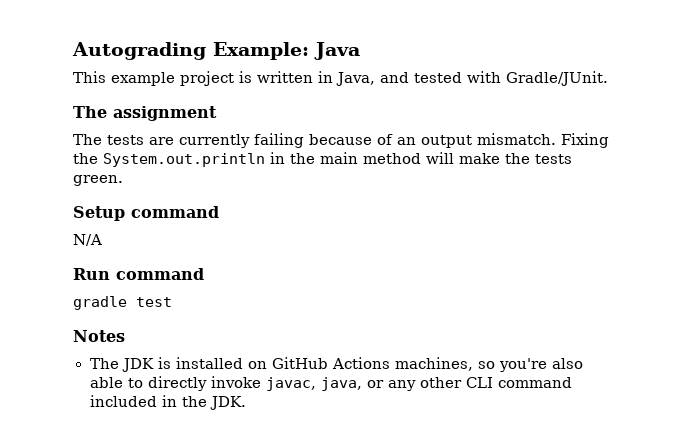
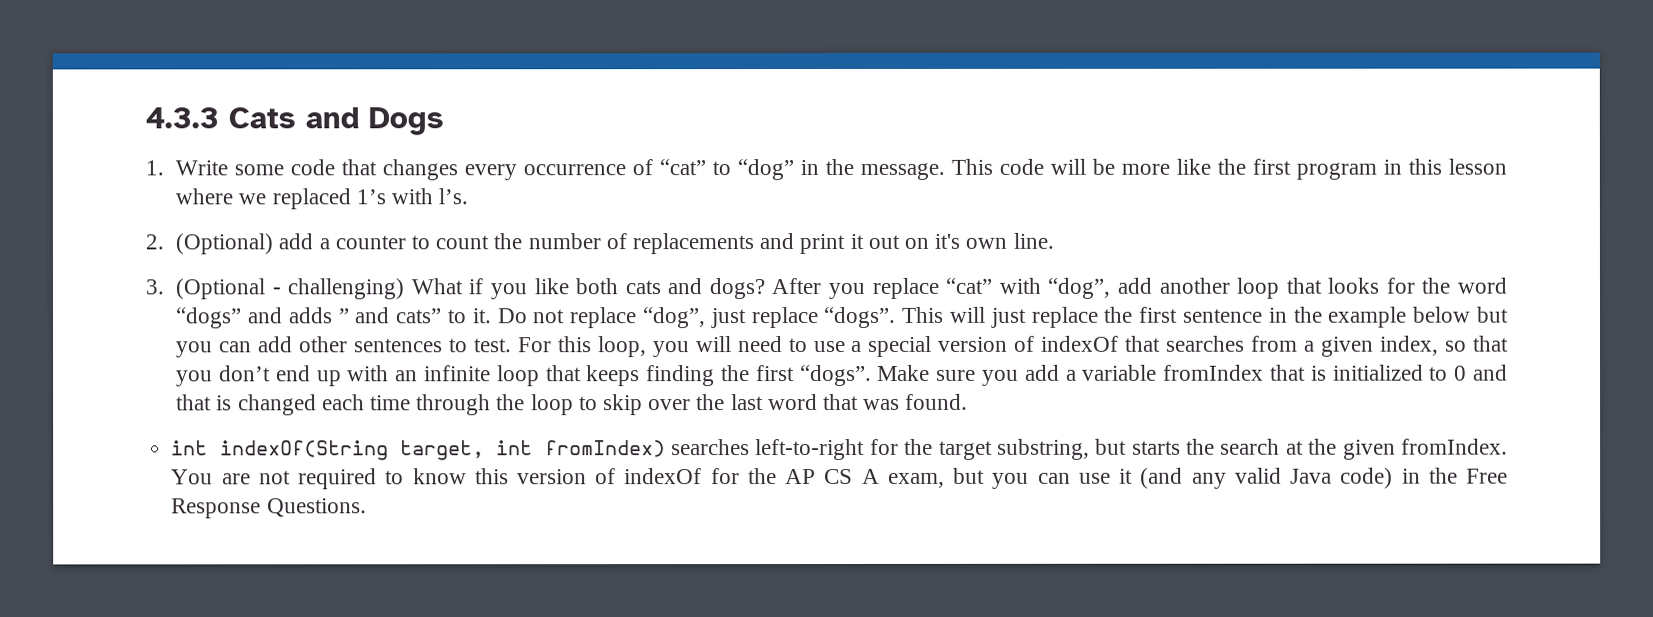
[72,42,360,60] [73,71,608,86] [73,106,217,121] [73,133,609,148] [73,152,572,167] [73,175,123,186] [73,206,219,221] [73,234,102,246] [73,268,204,280] [73,296,172,310] [73,330,125,342] [89,357,583,372] [89,376,572,391] [89,395,246,410] Autograding Example: Java // This example project is written in Java, and tested with Gradle/JUnit. // The assignment // The tests are currently failing because of an output mismatch. Fixing the System.out.println in the main method will make the tests green. // Setup command // N/A // Run command // gradle test // Notes // The JDK is installed on GitHub Actions machines, so you're also able to directly invoke javac, java, or any other CLI command included in the JDK. -> [145,107,444,136] [145,158,1507,181] [175,188,469,210] [145,232,1054,255] [145,277,1508,300] [175,306,1509,329] [176,335,1509,358] [176,364,1508,387] [176,393,969,416] [171,438,1508,461] [171,467,1508,490] [171,498,367,519] 4.3.3 Cats and Dogs // 1. Write some code that changes every occurrence of “cat” to “dog” in the message. This code will be more like the first program in this lesson where we replaced 1’s with l’s. // 2. (Optional) add a counter to count the number of replacements and print it out on it's own line. // 3. (Optional - challenging) What if you like both cats and dogs? After you replace “cat” with “dog”, add another loop that looks for the word “dogs” and adds ” and cats” to it. Do not replace “dog”, just replace “dogs”. This will just replace the first sentence in the example below but you can add other sentences to test. For this loop, you will need to use a special version of indexOf that searches from a given index, so that you don’t end up with an infinite loop that keeps finding the first “dogs”. Make sure you add a variable fromIndex that is initialized to 0 and that is changed each time through the loop to skip over the last word that was found. // int indexOf(String target, int fromIndex) searches left-to-right for the target substring, but starts the search at the given fromIndex. You are not required to know this version of indexOf for the AP CS A exam, but you can use it (and any valid Java code) in the Free Response Questions.

